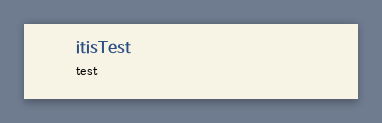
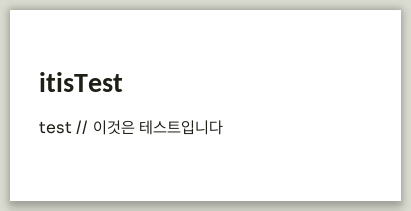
(98, 71) none -> [76,120,223,135] // 이것은 테스트입니다

